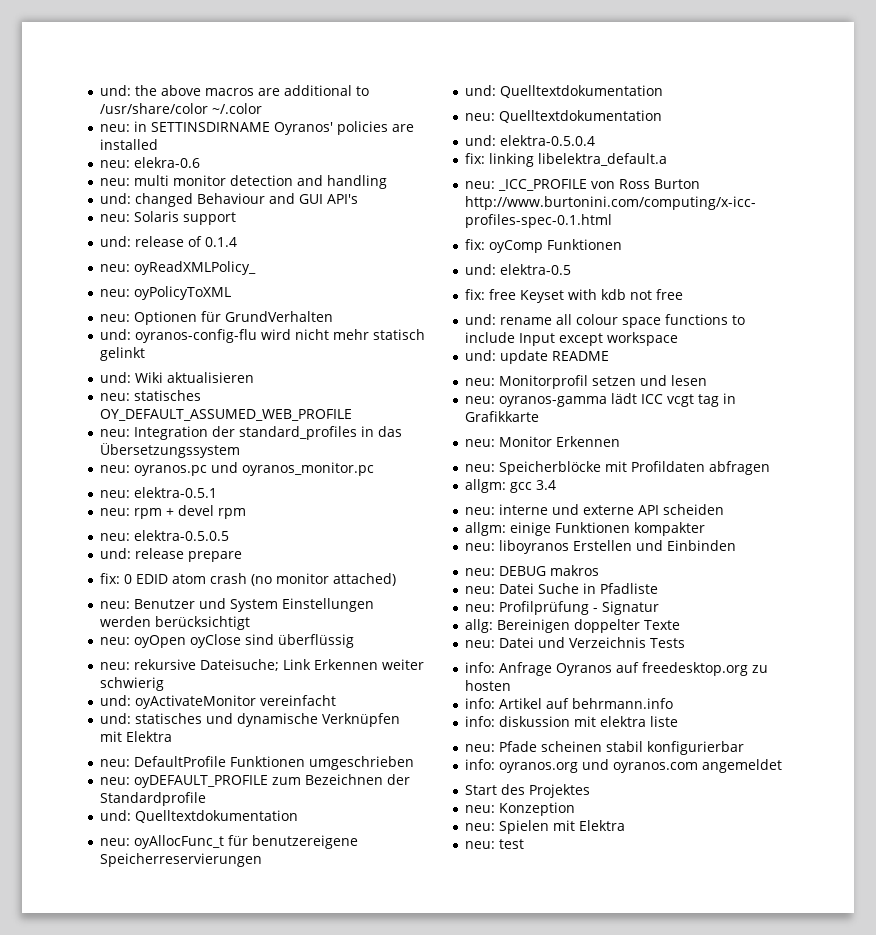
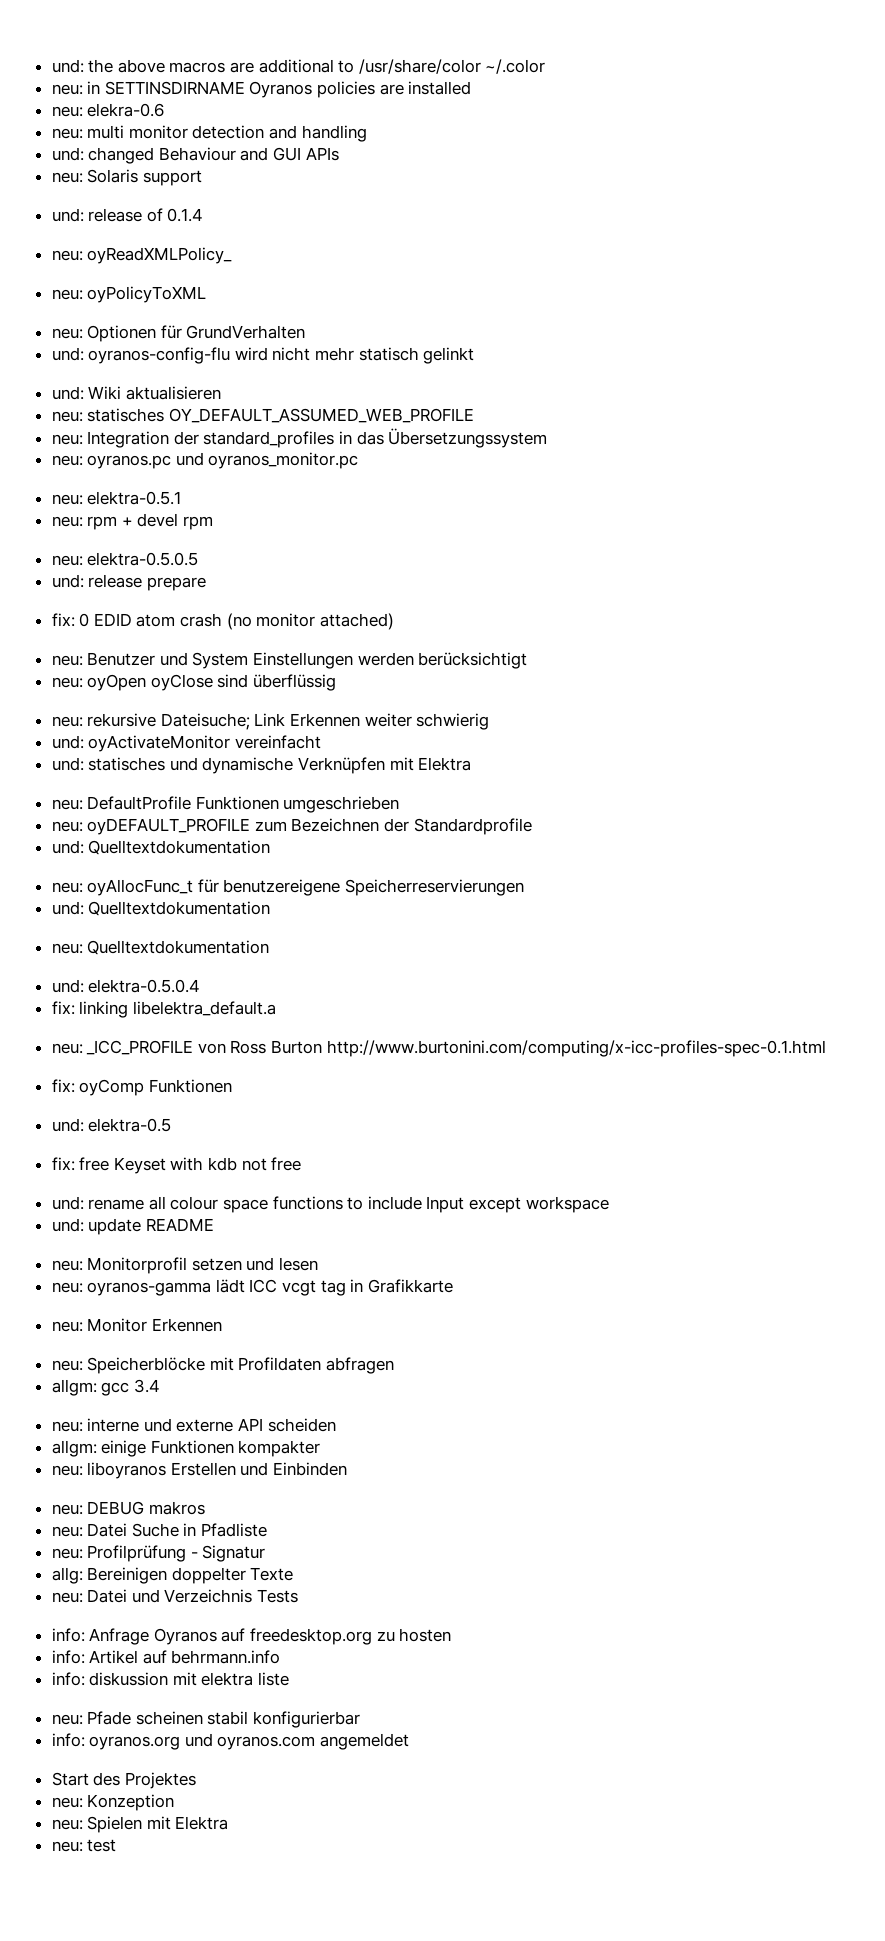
[274,122,334,135] Oyranos' -> [249,81,313,98] Oyranos
[327,194,359,204] API's -> [305,147,339,161] APIs

